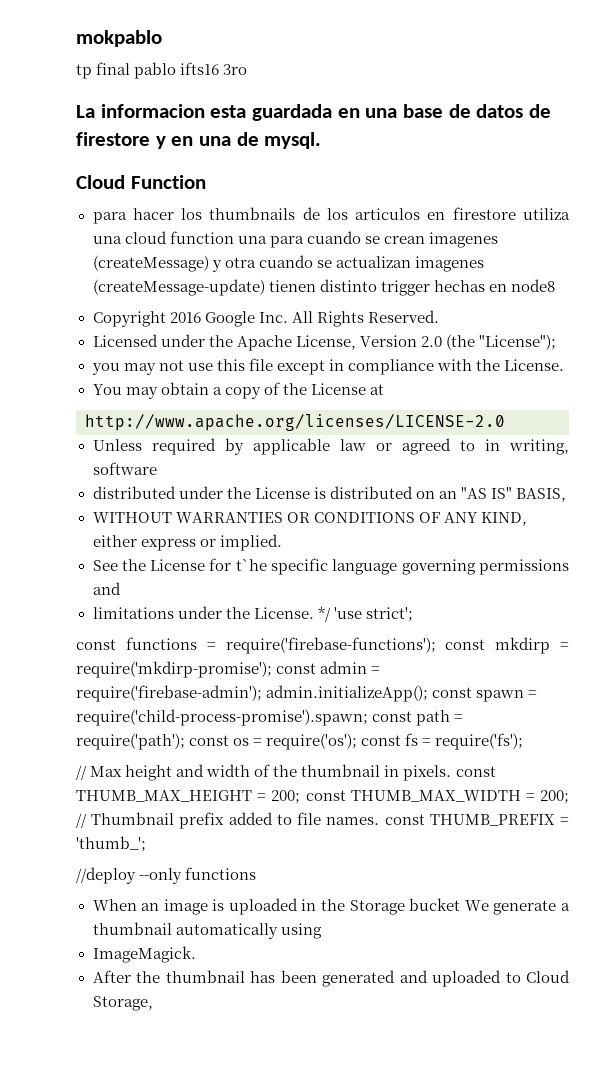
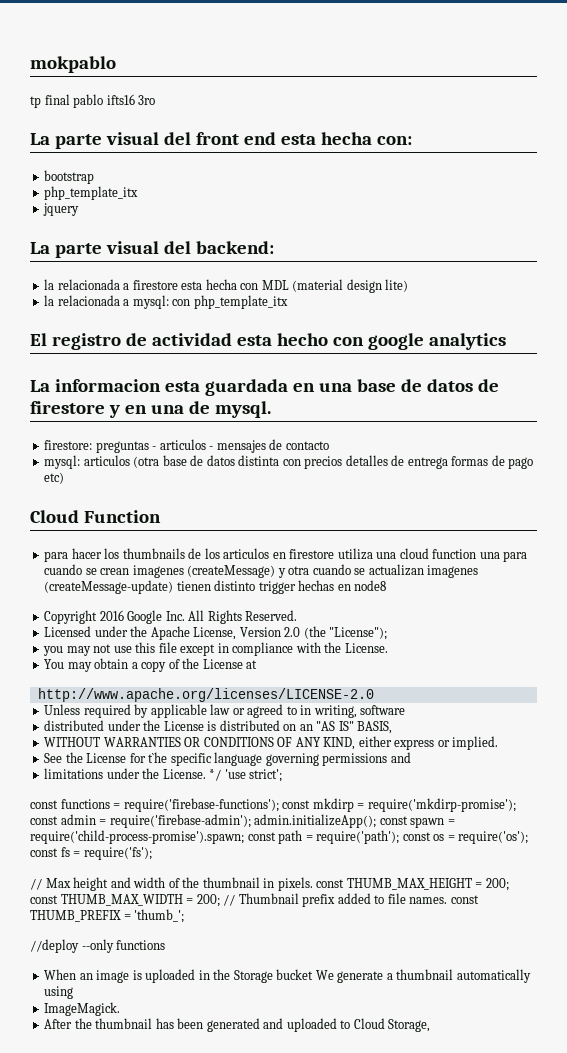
(248, 69) none -> [30,132,412,149] [44,170,95,184] [44,186,139,200] [43,203,80,216] [30,241,274,258] [44,279,409,293] [44,295,288,309] [30,333,506,350] // La parte visual del front end esta hecha con: // bootstrap // php_template_itx // jquery // La parte visual del backend: // la relacionada a firestore esta hecha con MDL (material design lite) // la relacionada a mysql: con php_template_itx // El registro de actividad esta hecho con google analytics
(322, 140) none -> [44,439,329,453] [44,455,534,469] [44,472,65,484] // firestore: preguntas - articulos - mensajes de contacto // mysql: articulos (otra base de datos distinta con precios detalles de entrega formas de pago etc)

